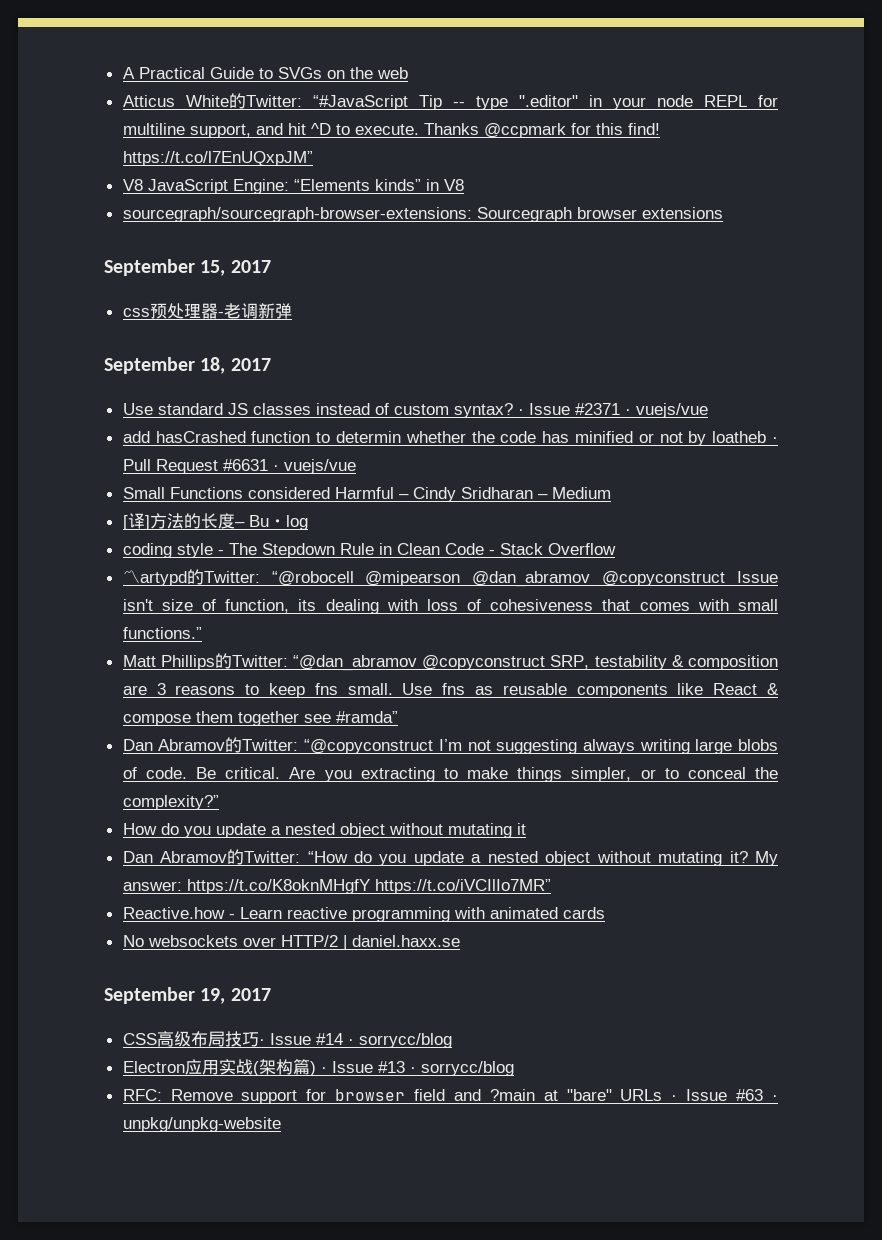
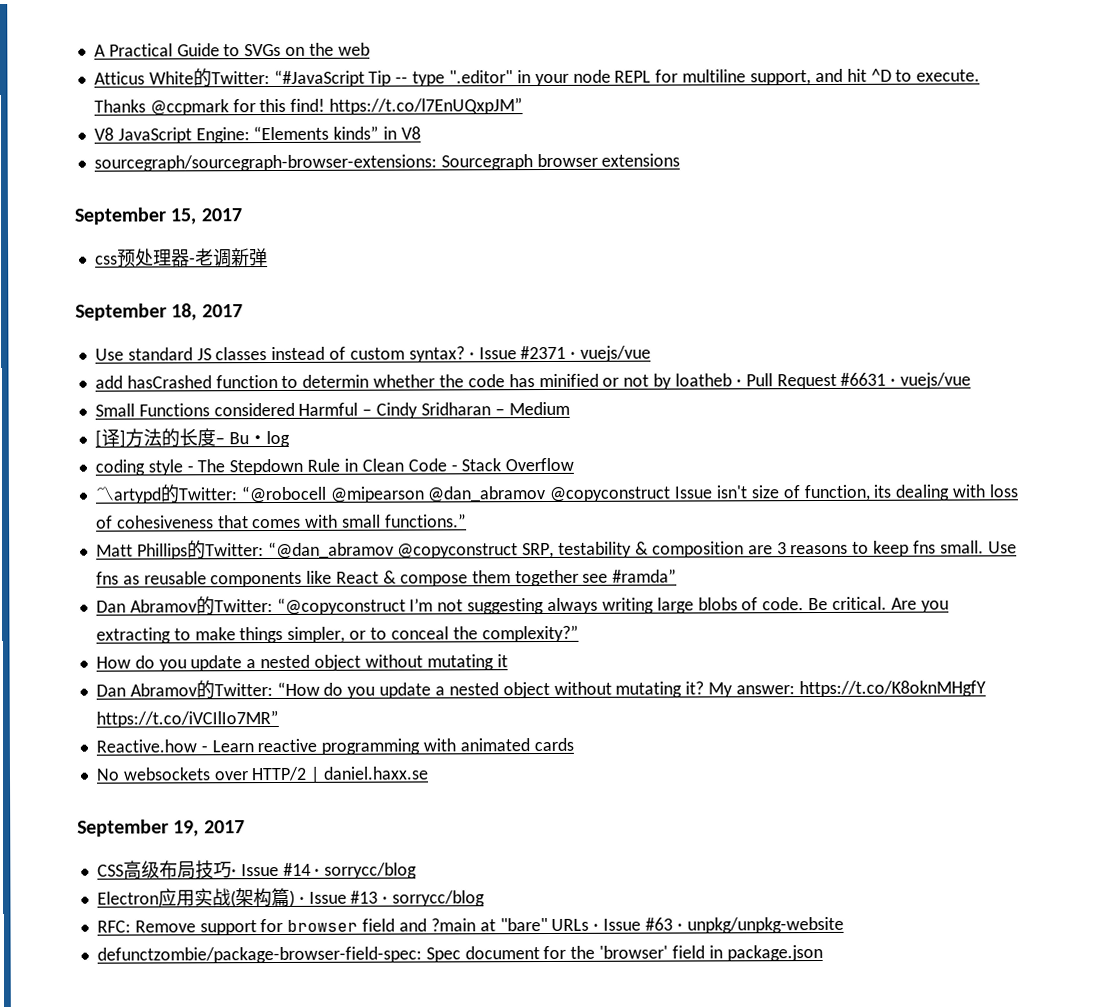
(281, 1124) none -> [96,944,823,964] // defunctzombie/package-browser-field-spec: Spec document for the 'browser' field in package.json

